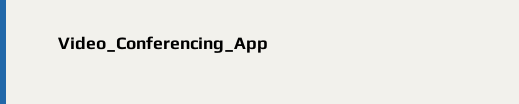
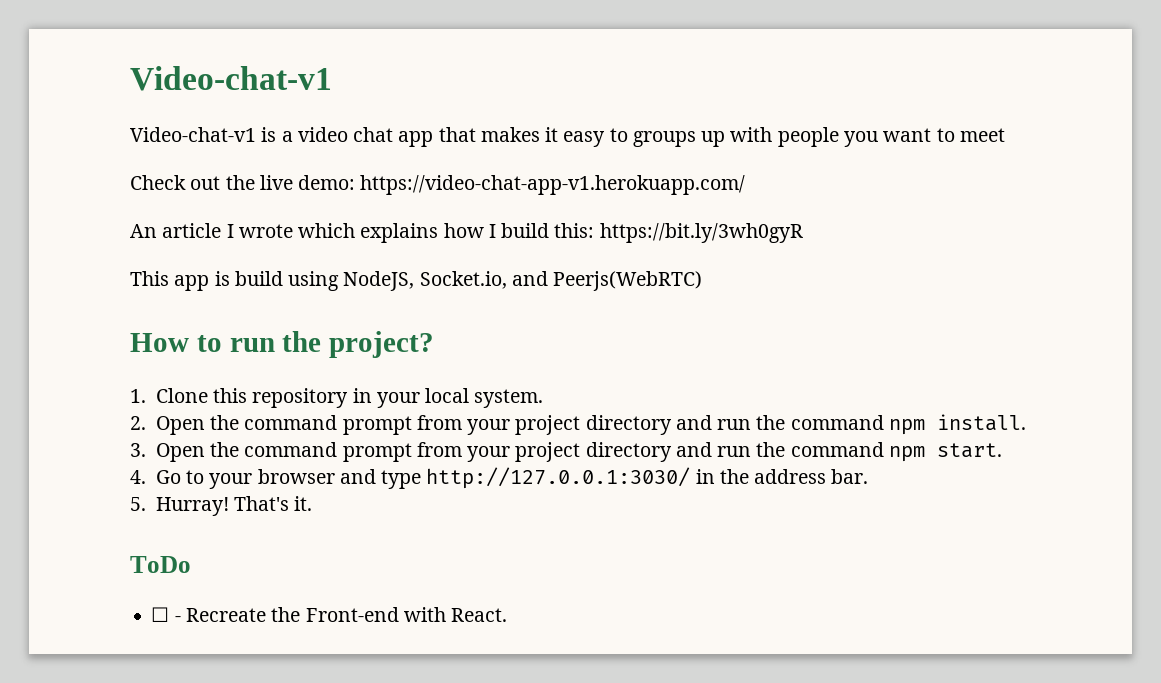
[58,36,268,53] Video_Conferencing_App -> [130,66,332,91] [130,127,1005,147] [130,175,746,195] [130,223,803,243] [130,271,703,291] [130,331,435,358] [130,388,544,408] [130,414,1026,435] [130,442,1002,462] [130,467,869,489] [130,496,313,516] [130,556,191,573] [151,607,508,622] Video-chat-v1 // Video-chat-v1 is a video chat app that makes it easy to groups up with people you want to meet // Check out the live demo: https://video-chat-app-v1.herokuapp.com/ // An article I wrote which explains how I build this: https://bit.ly/3wh0gyR // This app is build using NodeJS, Socket.io, and Peerjs(WebRTC) // How to run the project? // 1. Clone this repository in your local system. // 2. Open the command prompt from your project directory and run the command npm install. // 3. Open the command prompt from your project directory and run the command npm start. // 4. Go to your browser and type http://127.0.0.1:3030/ in the address bar. // 5. Hurray! That's it. // ToDo // ☐ - Recreate the Front-end with React.

